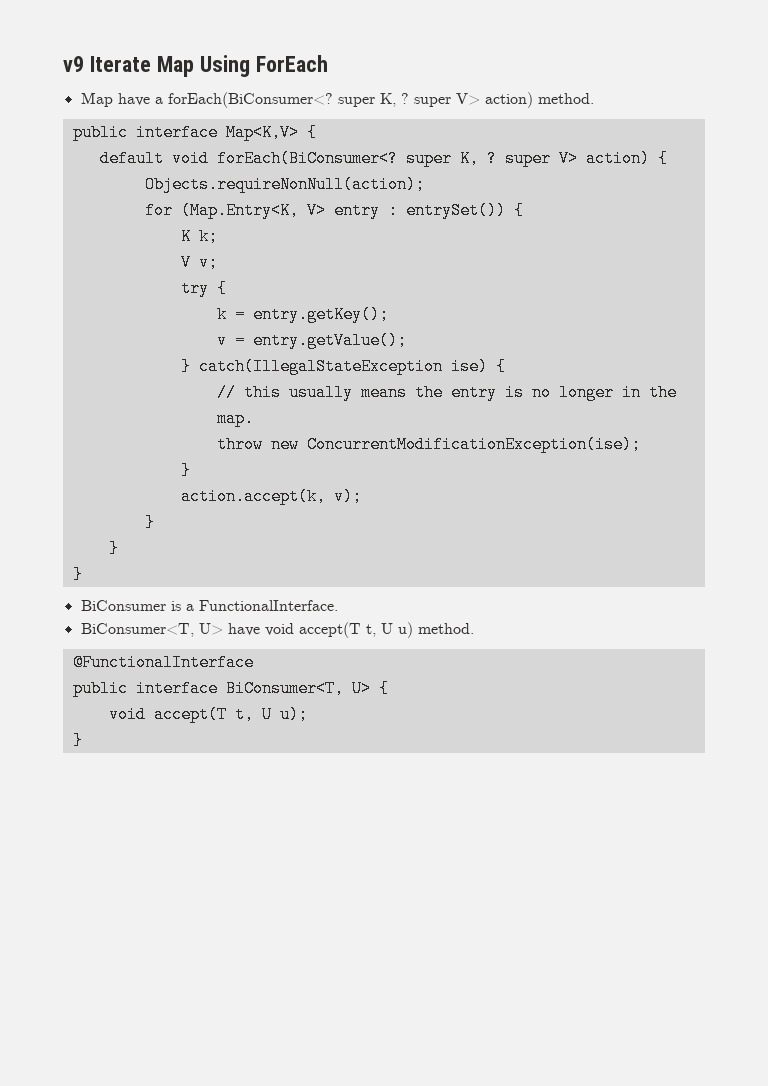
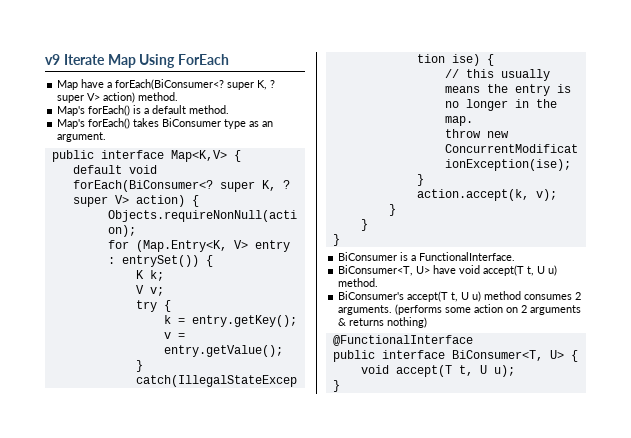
(594, 98) none -> [57,105,230,116] [57,118,274,129] [57,132,107,142] // Map's forEach() is a default method. // Map's forEach() takes BiConsumer type as an argument.
(474, 628) none -> [338,291,582,302] [338,304,582,315] [338,317,428,328] // BiConsumer's accept(T t, U u) method consumes 2 arguments. (performs some action on 2 arguments & returns nothing)

